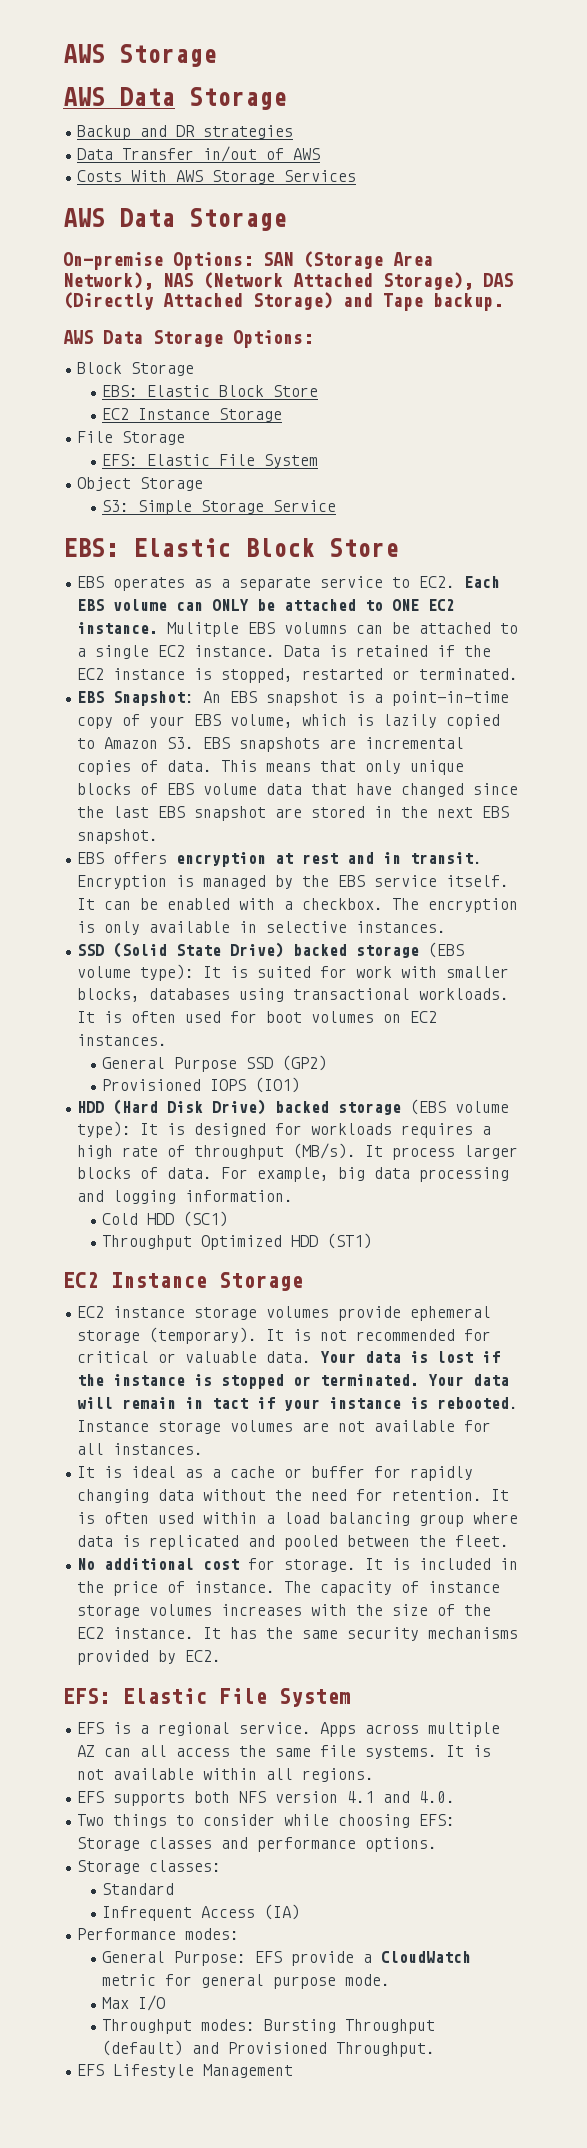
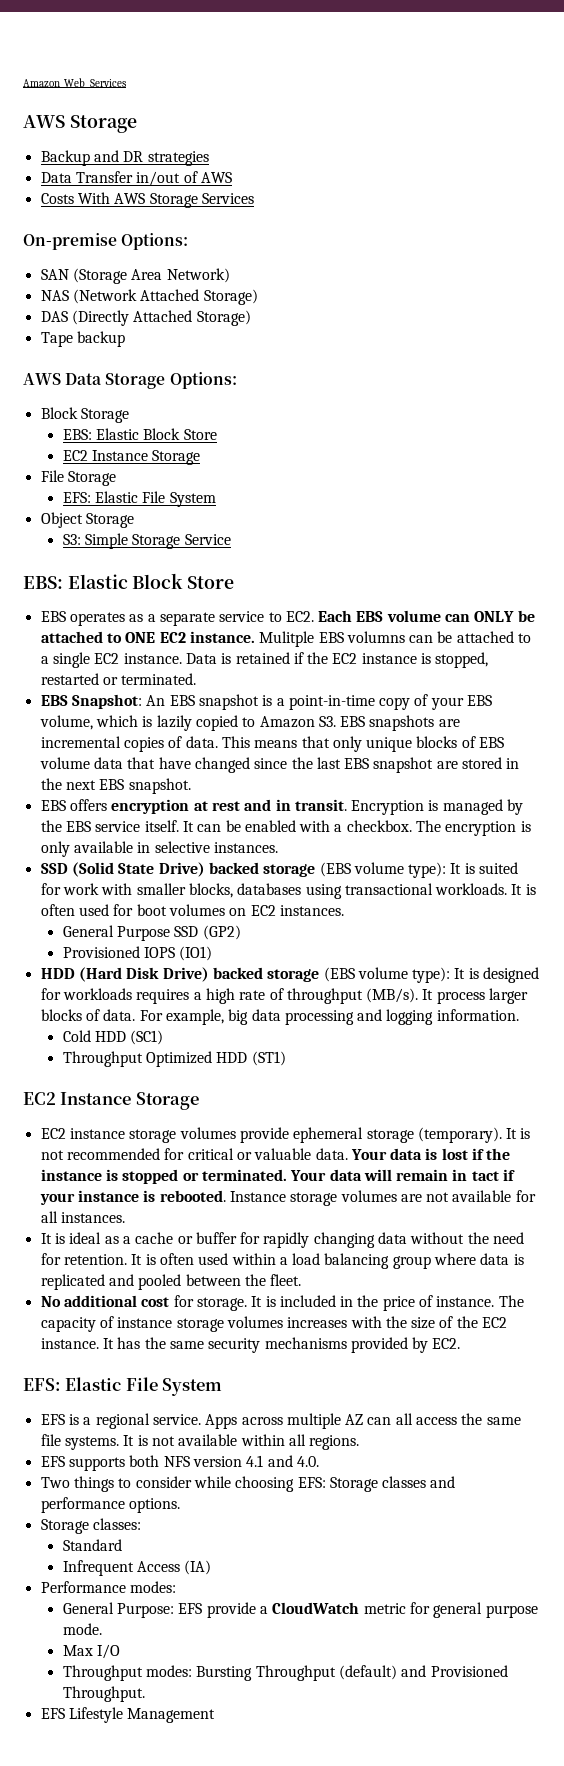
[63,44,217,67] [63,87,175,106] AWS Storage // AWS Data -> [23,78,126,88] [23,115,65,128] Amazon Web Services // AWS
[63,208,287,231] // AWS Data Storage -> (254, 198) none
(253, 261) none -> (189, 241) //
[63,272,153,290] Network), -> [166,268,230,283] Network) //
[383,272,473,290] Storage), -> [203,289,258,305] Storage) //
[343,293,503,311] and Tape backup. -> [40,331,125,347] // Tape backup

